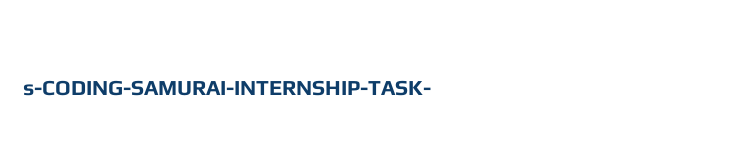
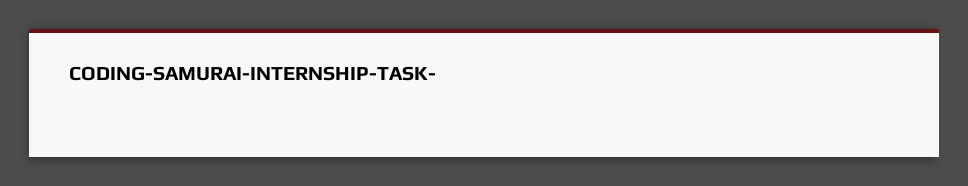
[23,80,431,96] s-CODING-SAMURAI-INTERNSHIP-TASK- -> [69,66,436,81] CODING-SAMURAI-INTERNSHIP-TASK-

